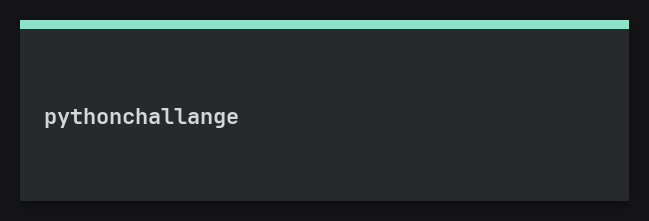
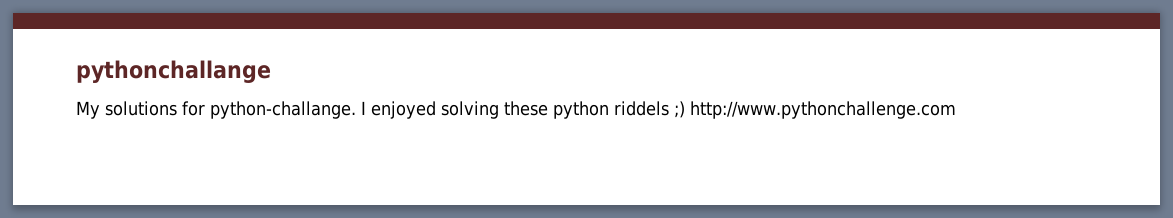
(239, 118) none -> [76,101,956,119] // My solutions for python-challange. I enjoyed solving these python riddels ;) http://www.pythonchallenge.com

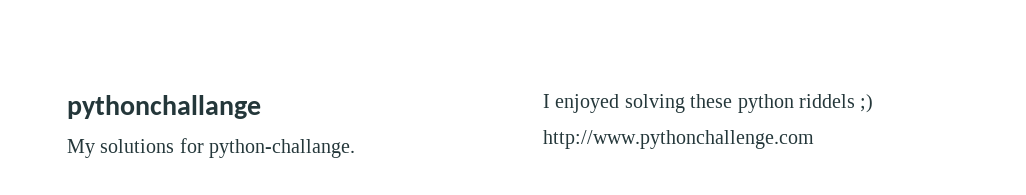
(356, 110) none -> (356, 148) //
(685, 109) none -> (874, 103) //

